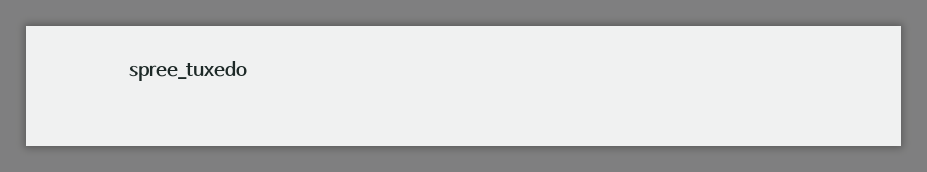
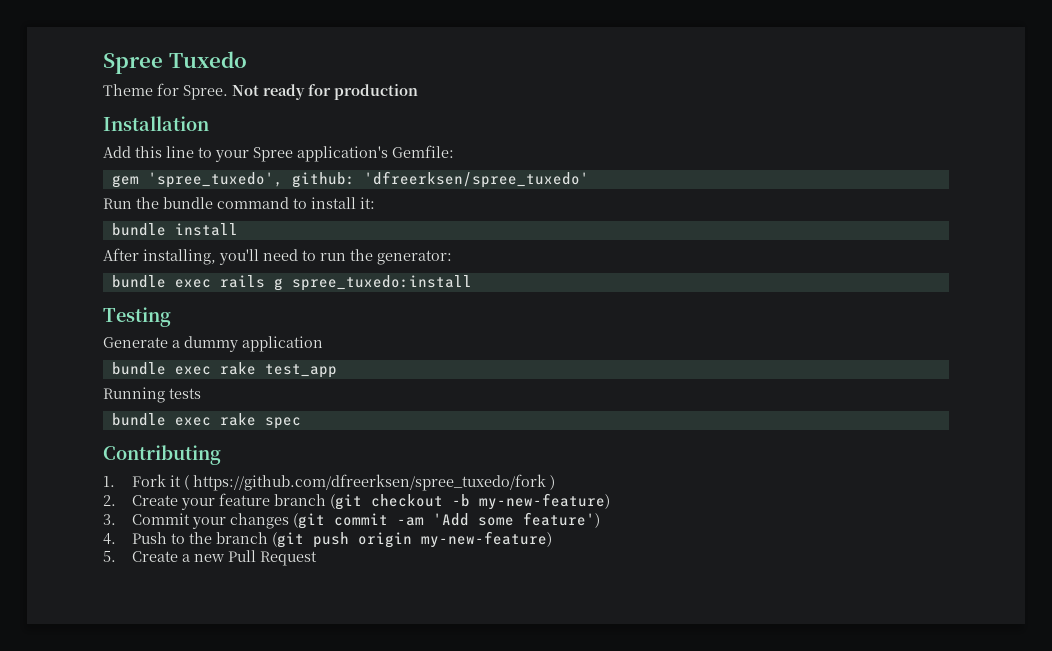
[129,61,247,81] spree_tuxedo -> [103,51,247,74] [103,83,418,100] [103,116,209,131] [103,145,454,162] [111,171,589,188] [103,197,375,209] [111,223,238,236] [103,248,452,265] [111,275,472,291] [103,307,171,327] [103,336,323,352] [111,362,337,378] [103,387,201,403] [111,413,301,429] [103,445,221,465] [103,474,555,491] [103,493,610,510] [103,512,600,529] [103,531,552,548] [103,550,317,566] Spree Tuxedo // Theme for Spree. Not ready for production // Installation // Add this line to your Spree application's Gemfile: // gem 'spree_tuxedo', github: 'dfreerksen/spree_tuxedo' // Run the bundle command to install it: // bundle install // After installing, you'll need to run the generator: // bundle exec rails g spree_tuxedo:install // Testing // Generate a dummy application // bundle exec rake test_app // Running tests // bundle exec rake spec // Contributing // 1. Fork it ( https://github.com/dfreerksen/spree_tuxedo/fork ) // 2. Create your feature branch (git checkout -b my-new-feature) // 3. Commit your changes (git commit -am 'Add some feature') // 4. Push to the branch (git push origin my-new-feature) // 5. Create a new Pull Request

